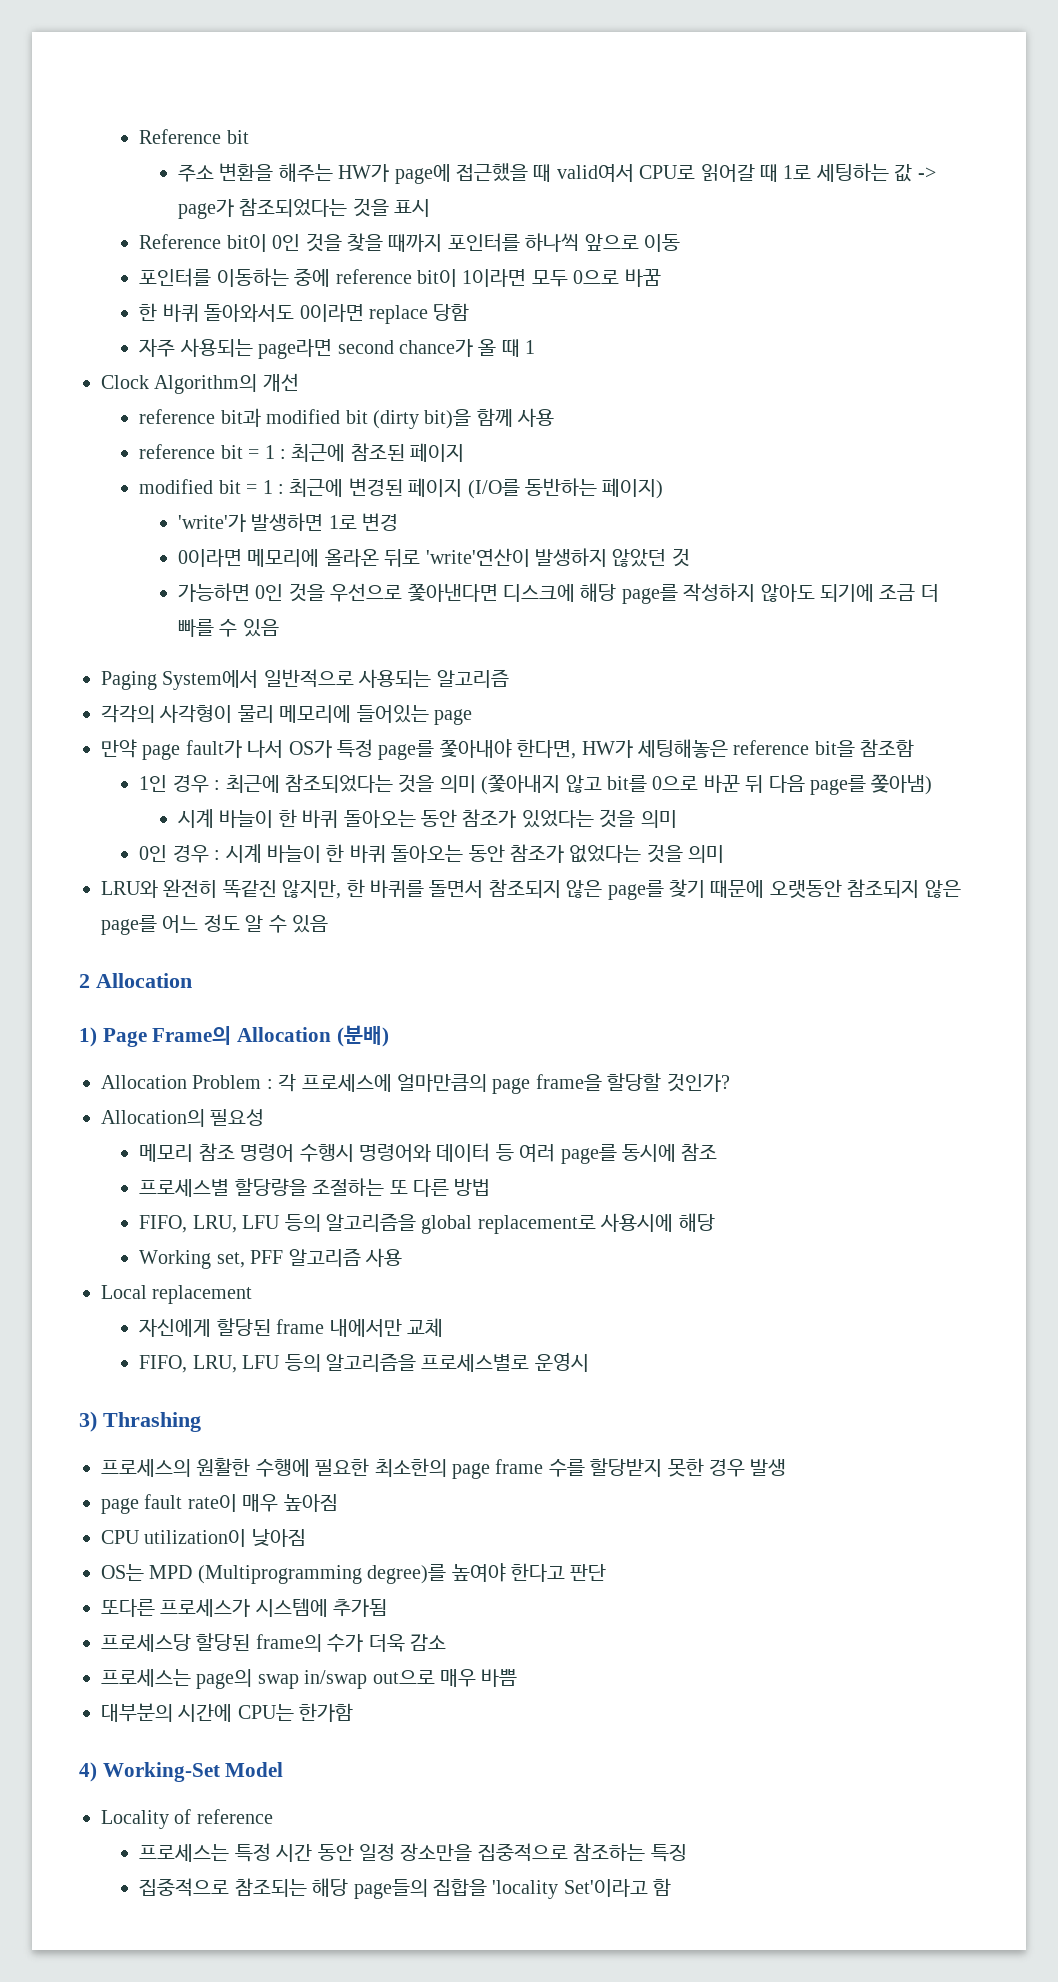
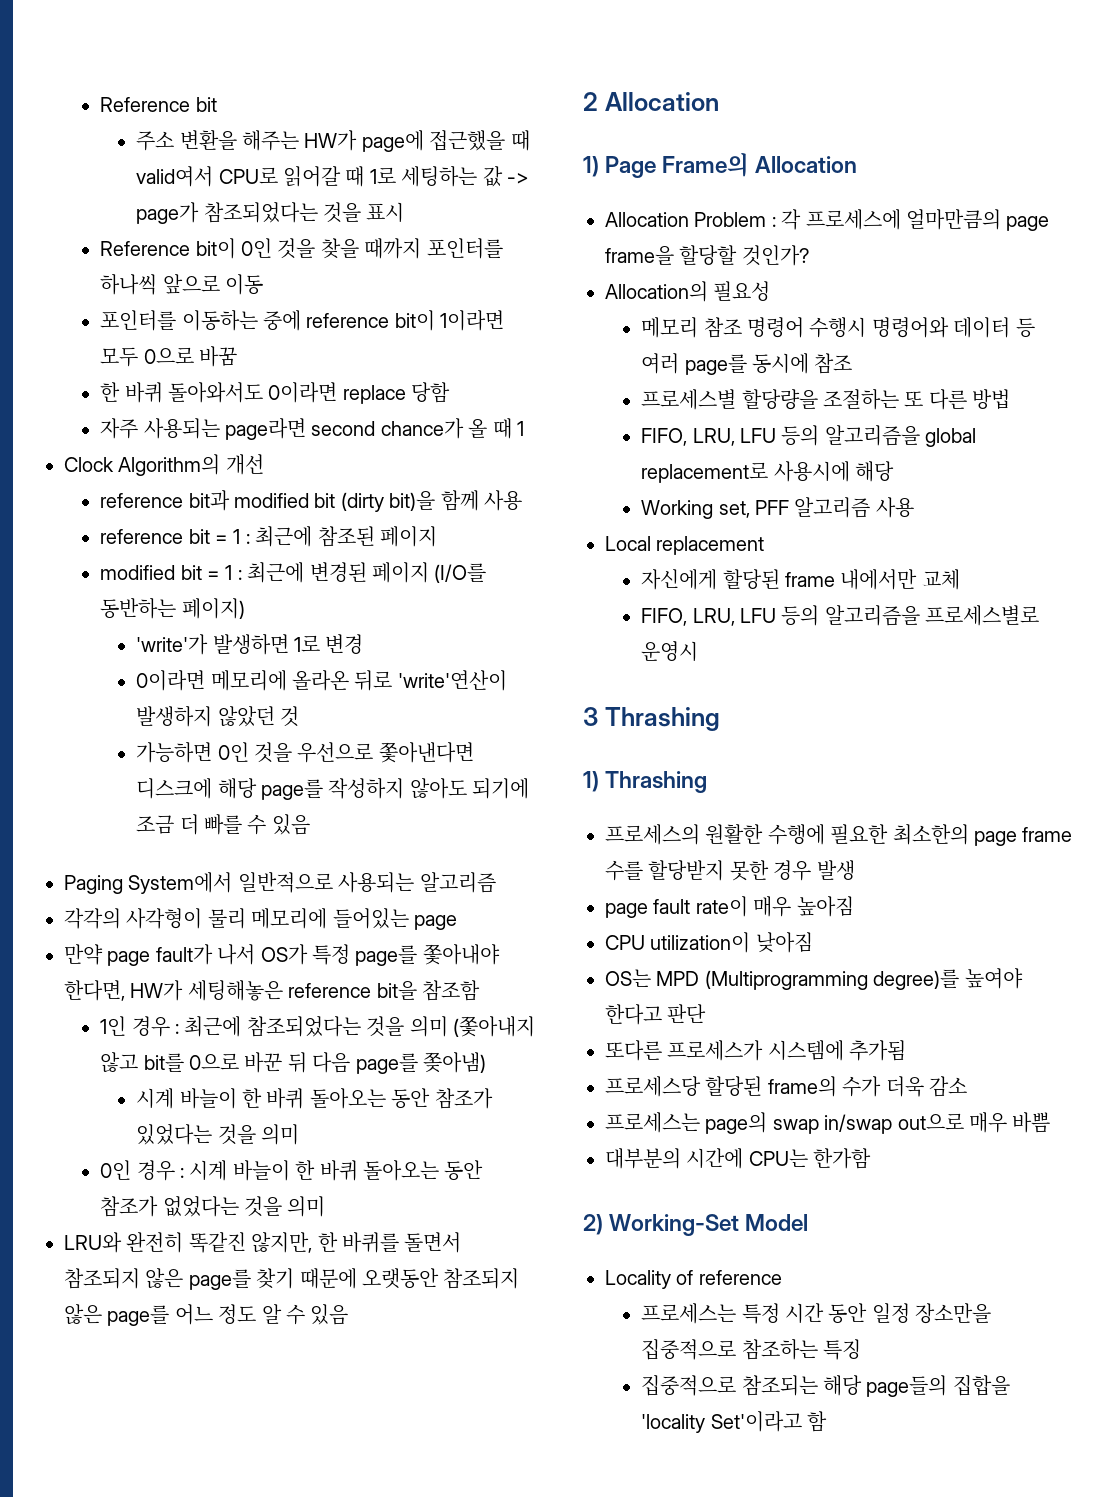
[336,1025,389,1047] (분배) -> (858, 164) none
[79,1411,97,1432] 3) -> [583,707,720,731] [583,771,599,792] 3 Thrashing // 1)
[79,1762,97,1782] 4) -> [583,1214,603,1235] 2)

